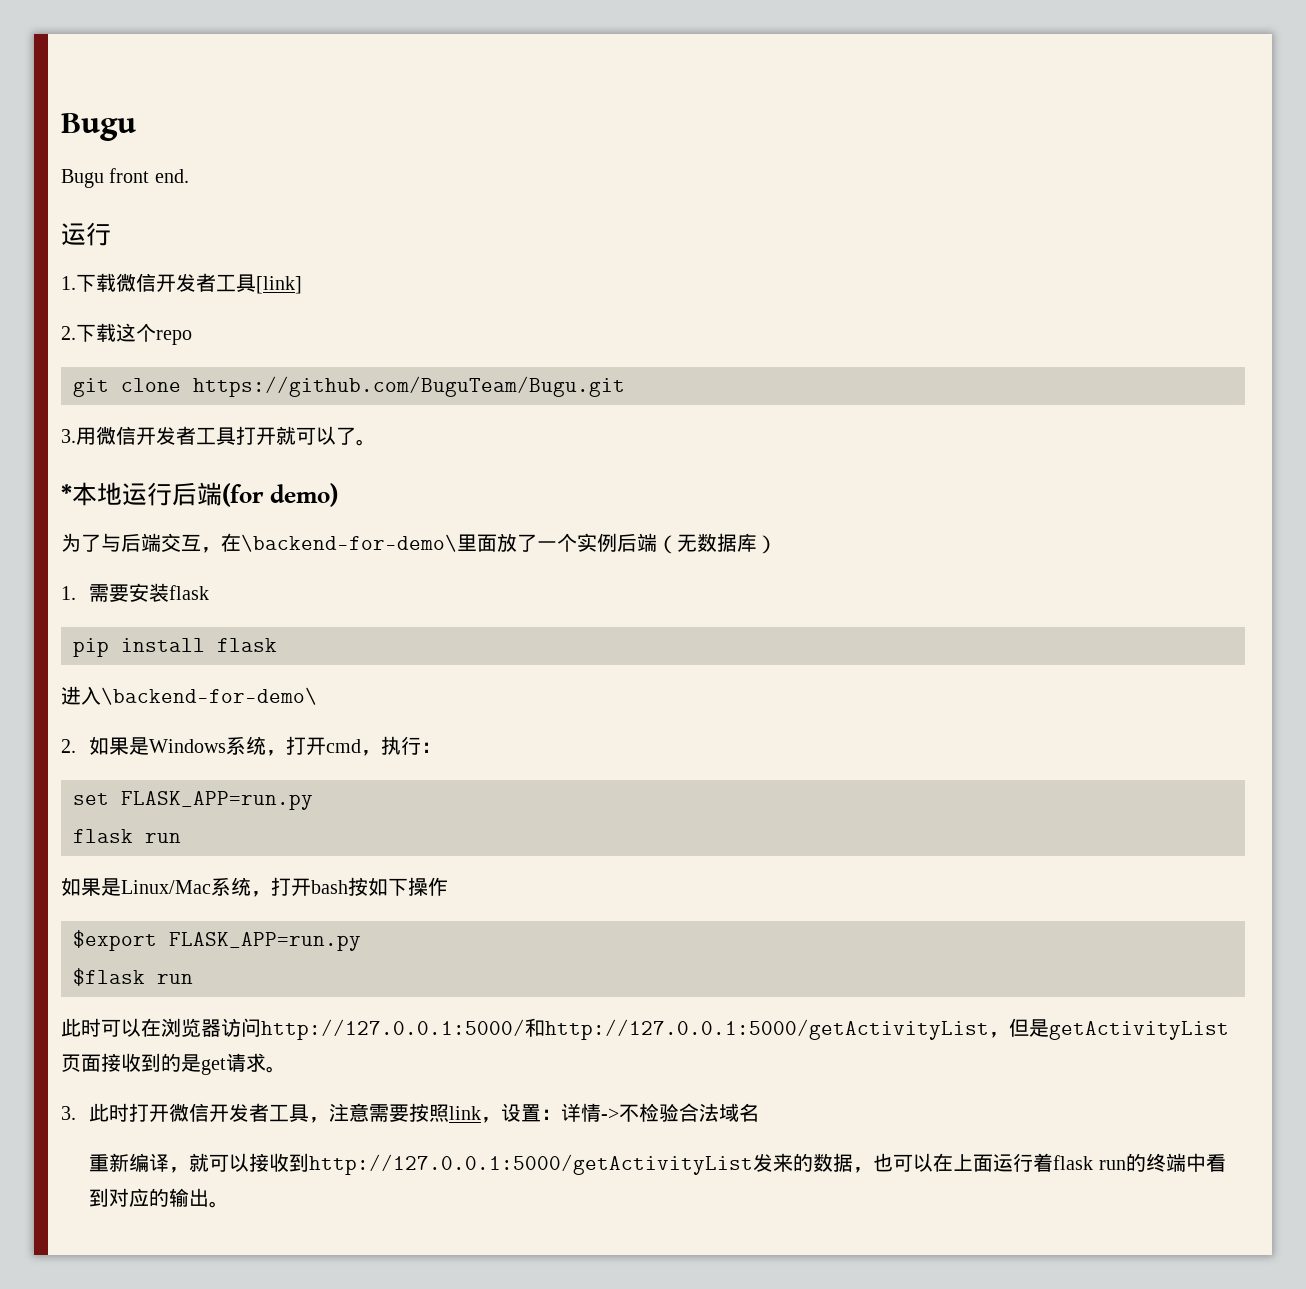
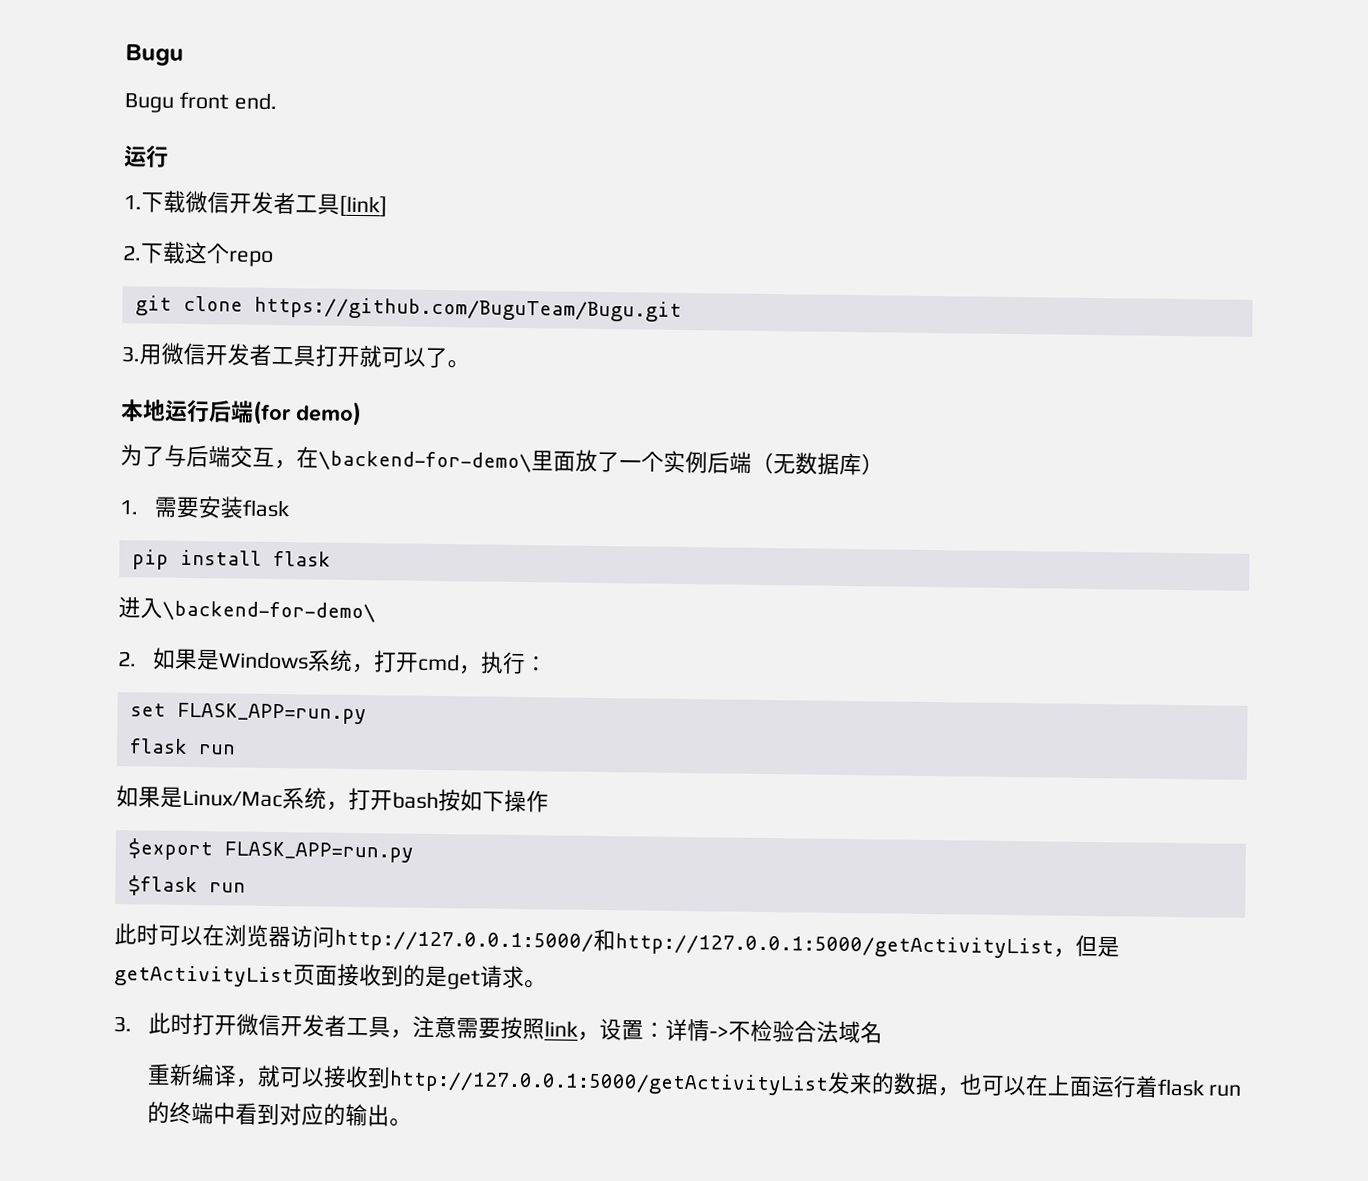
[61,484,72,503] * -> (470, 364) none

